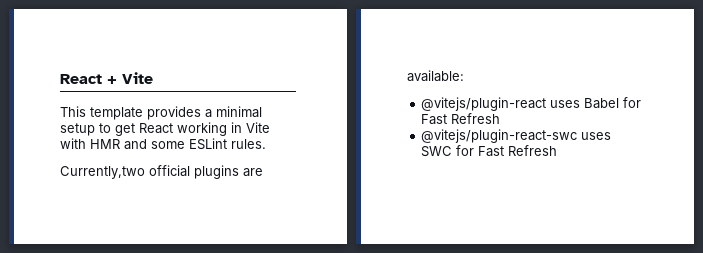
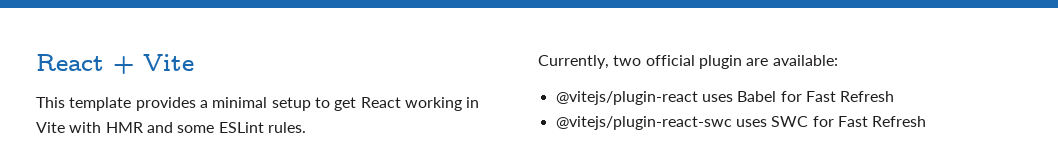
[60,165,239,179] Currently,two official plugins -> [538,55,742,69] Currently, two official plugin

